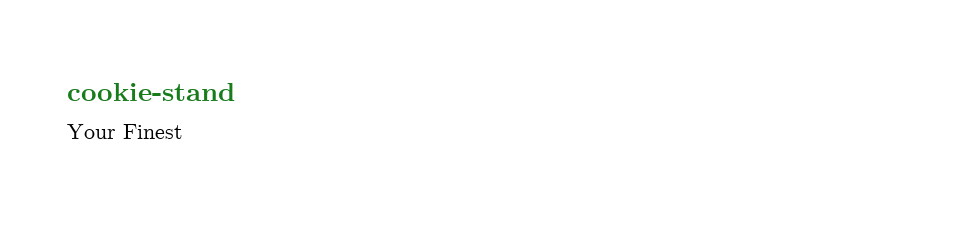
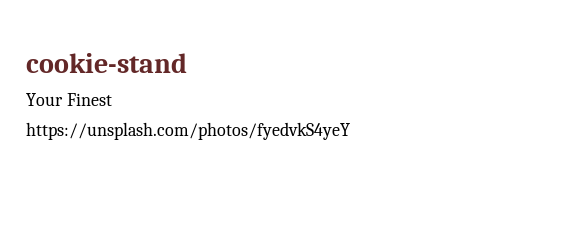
(183, 131) none -> [26,122,350,140] // https://unsplash.com/photos/fyedvkS4yeY

